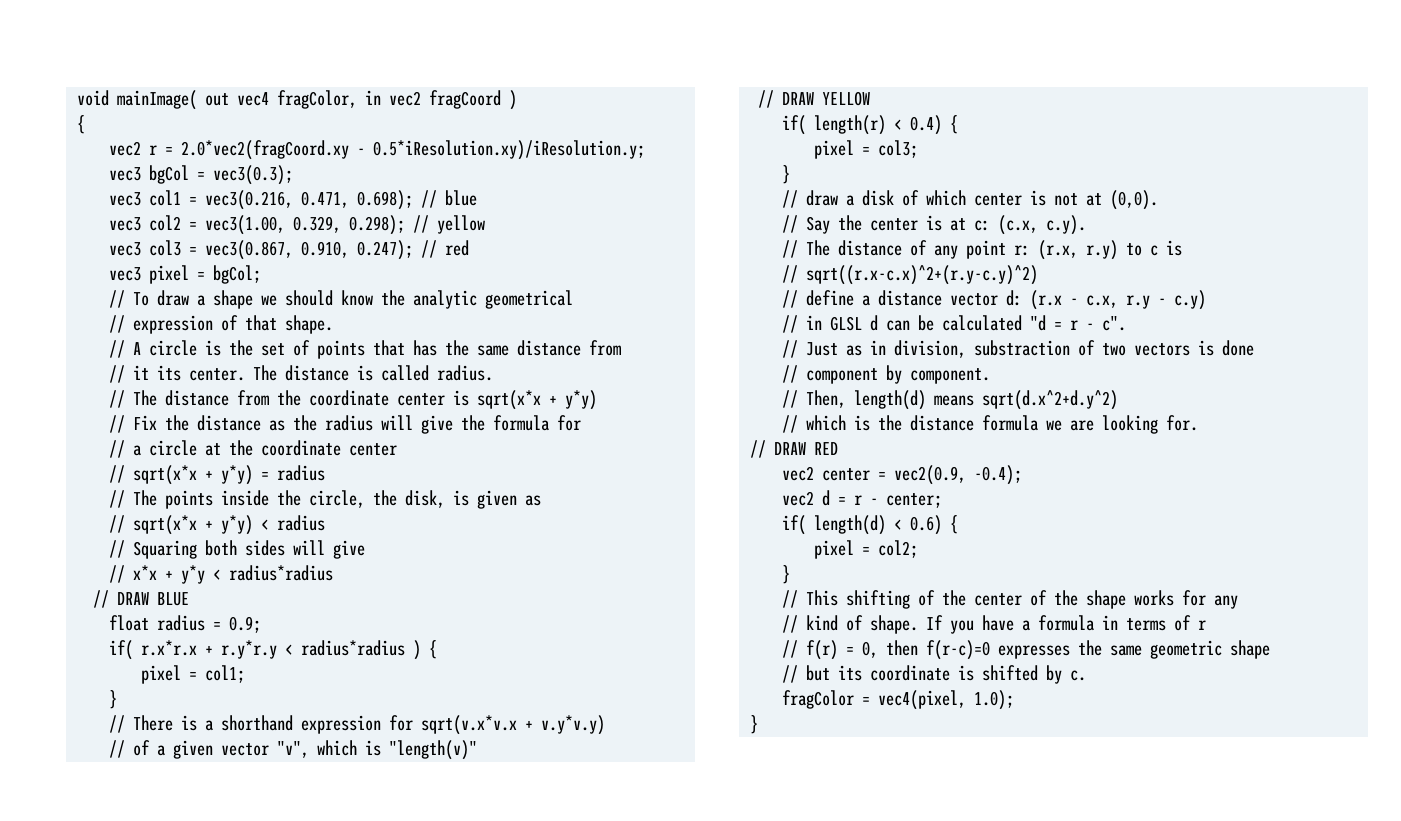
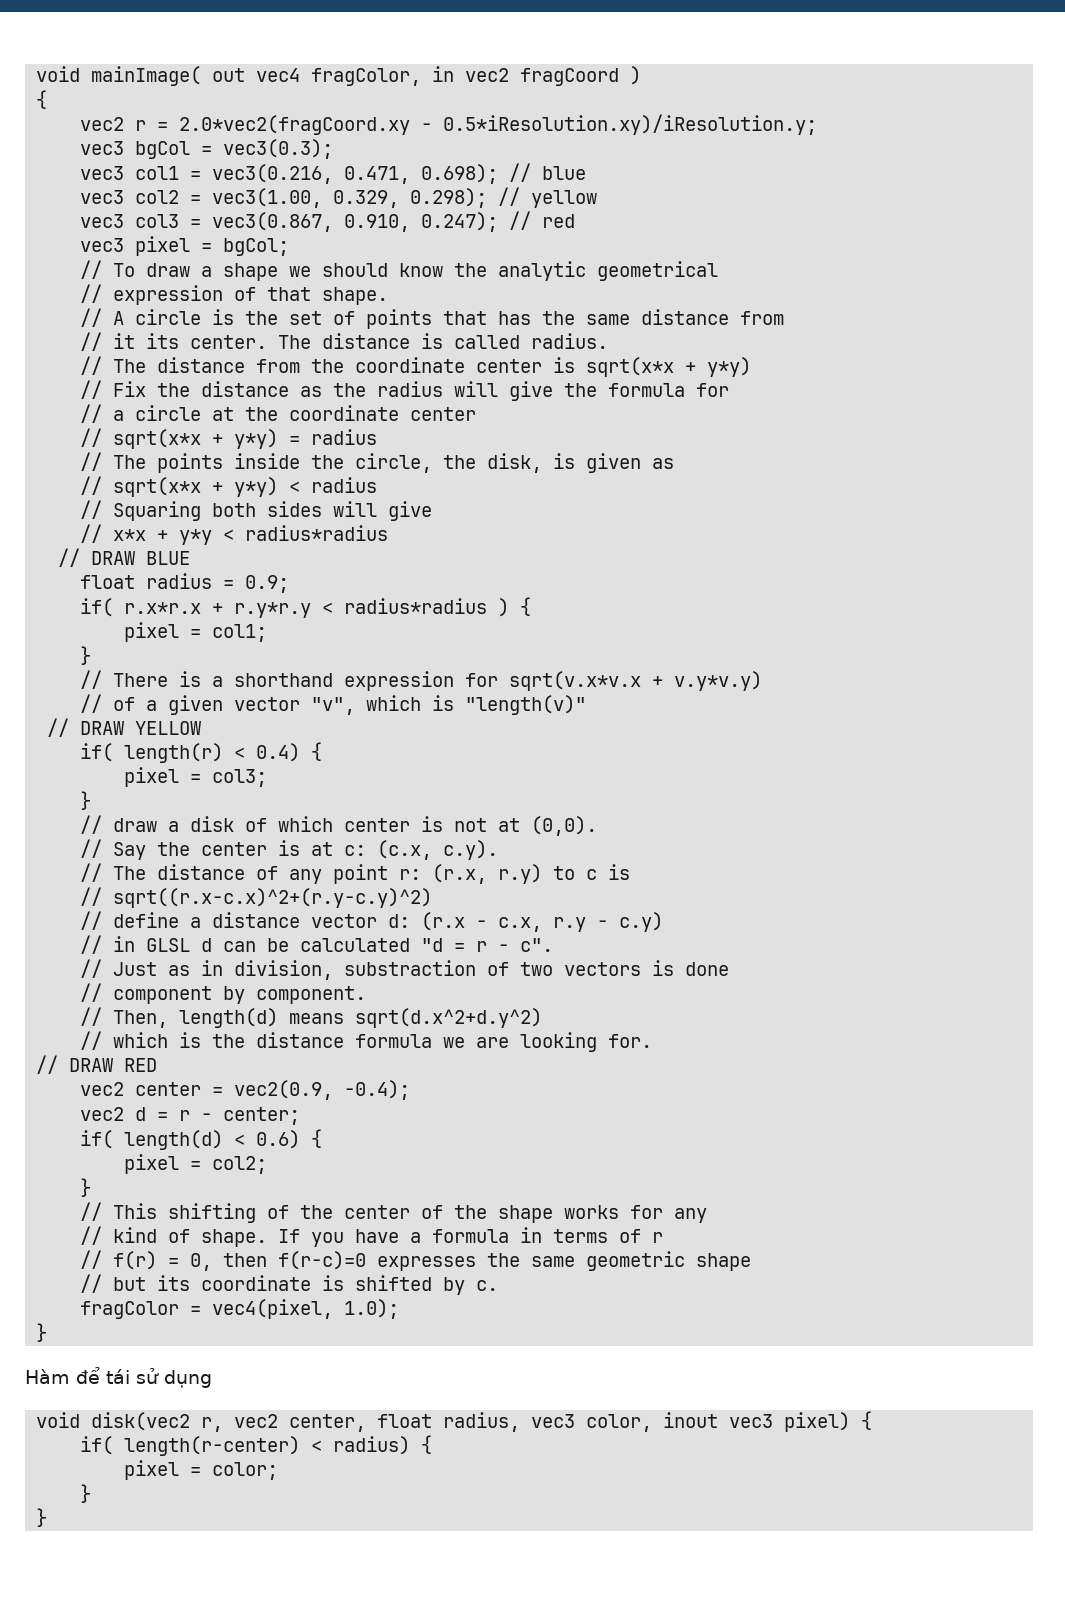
(759, 724) none -> [25,1367,212,1388] [36,1411,873,1432] [80,1435,433,1456] [124,1460,279,1480] [80,1484,92,1503] [36,1508,48,1527] // Hàm để tái sử dụng // void disk(vec2 r, vec2 center, float radius, vec3 color, inout vec3 pixel) { // if( length(r-center) < radius) { // pixel = color; // } // }

